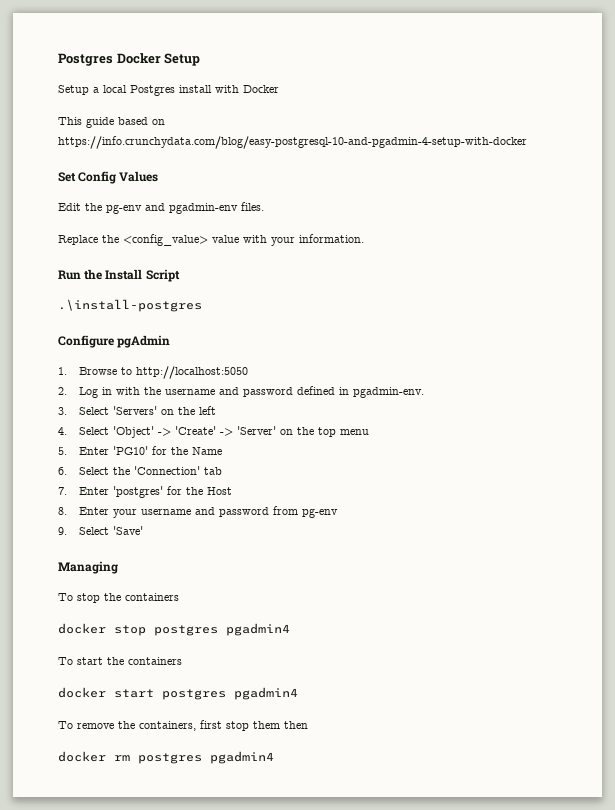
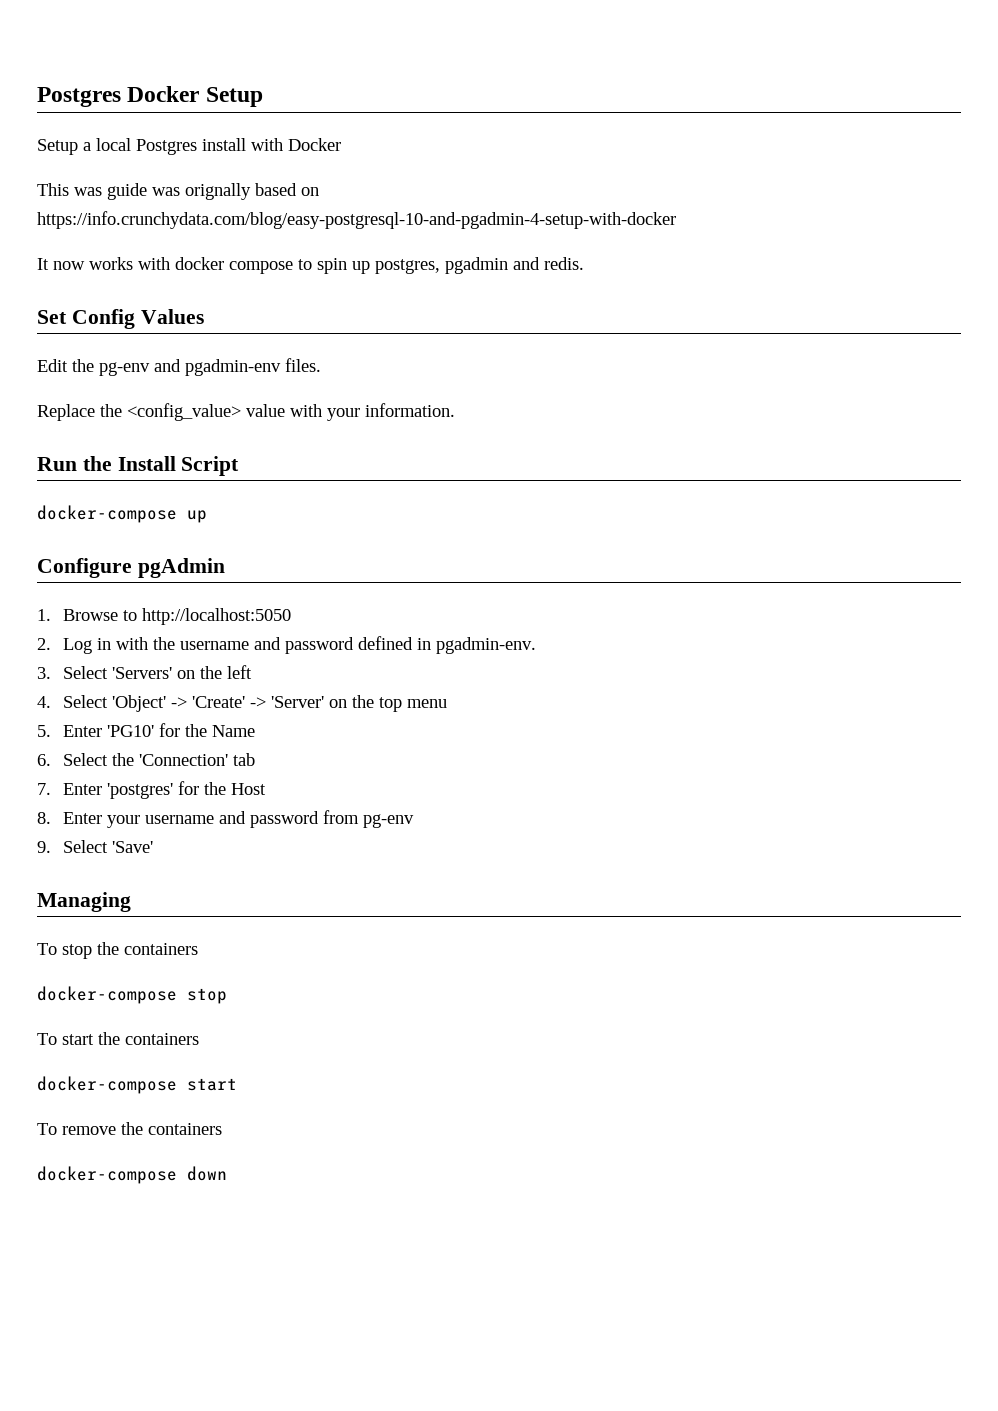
[86,117,114,128] guide -> [74,183,251,200] was guide was orignally
(527, 142) none -> [37,257,584,274] // It now works with docker compose to spin up postgres, pgadmin and redis.
[58,299,202,312] .\install-postgres -> [37,505,207,523] docker-compose up
[58,623,290,636] docker stop postgres pgadmin4 -> [37,986,227,1004] docker-compose stop
[58,687,298,700] docker start postgres pgadmin4 -> [37,1076,237,1094] docker-compose start
[139,720,308,731] [58,751,274,764] containers, first stop them then // docker rm postgres pgadmin4 -> [148,1123,222,1135] [37,1166,227,1184] containers // docker-compose down

